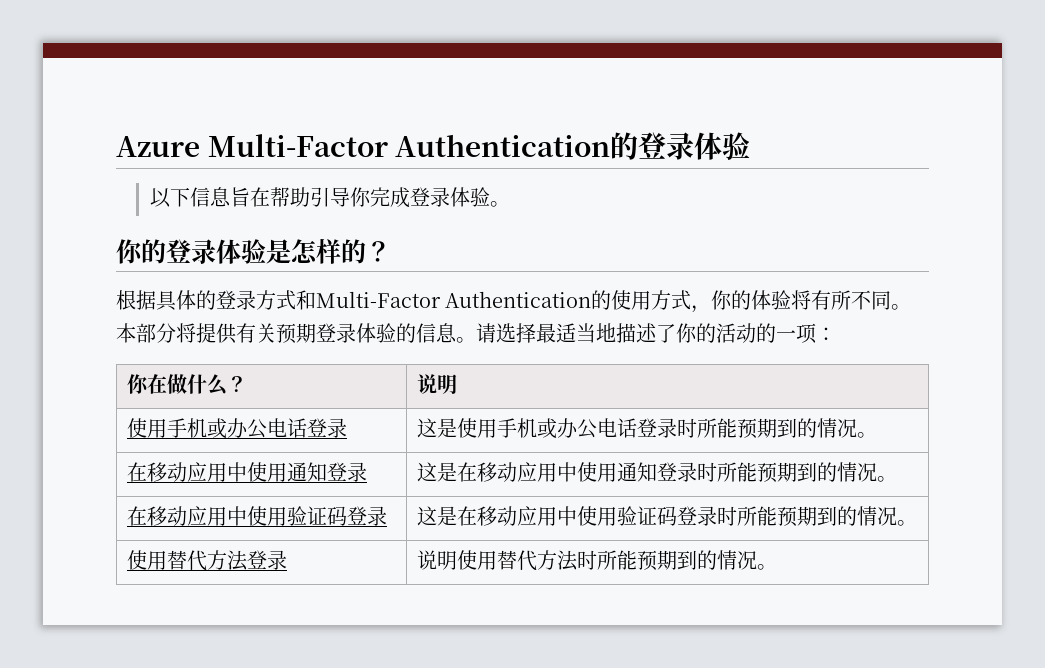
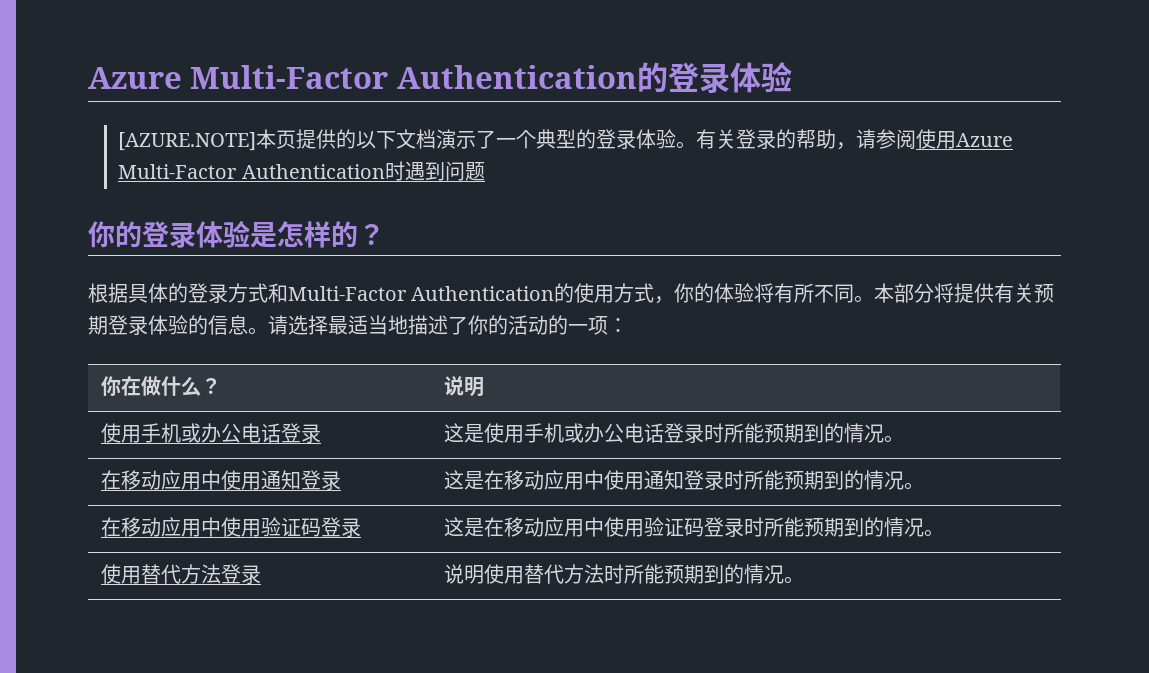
[150,187,511,208] 以下信息旨在帮助引导你完成登录体验。 -> [118,129,1014,151] [118,161,485,181] [AZURE.NOTE]本页提供的以下文档演示了一个典型的登录体验。有关登录的帮助，请参阅使用Azure Multi-Factor Authentication时遇到问题

